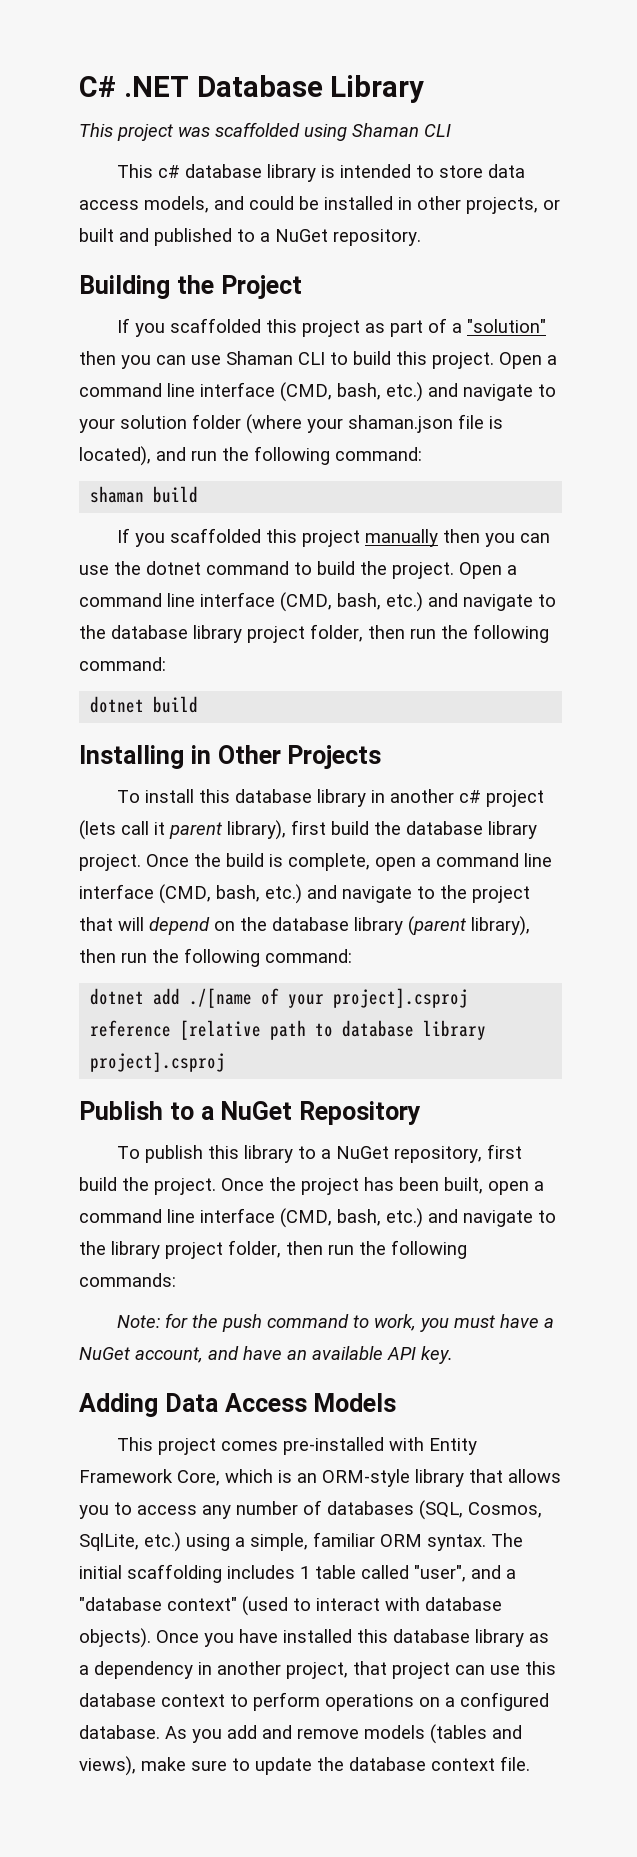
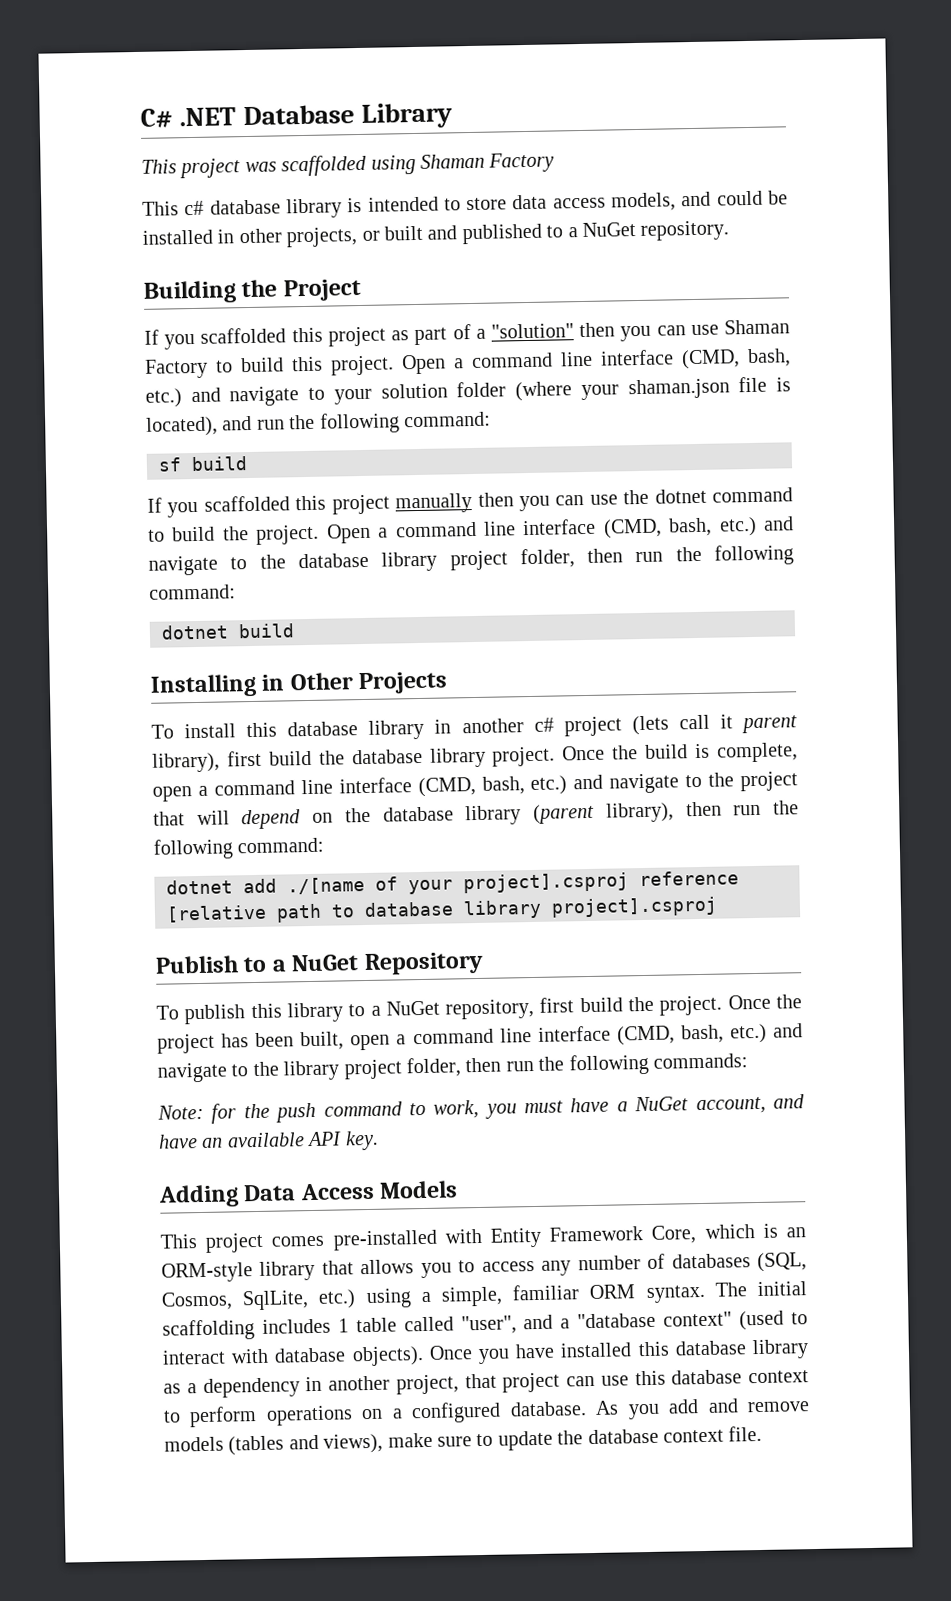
[424,124,451,137] CLI -> [488,152,555,173] Factory
[298,352,325,365] CLI -> [145,358,208,379] Factory
[90,486,145,503] shaman -> [158,457,182,472] sf

